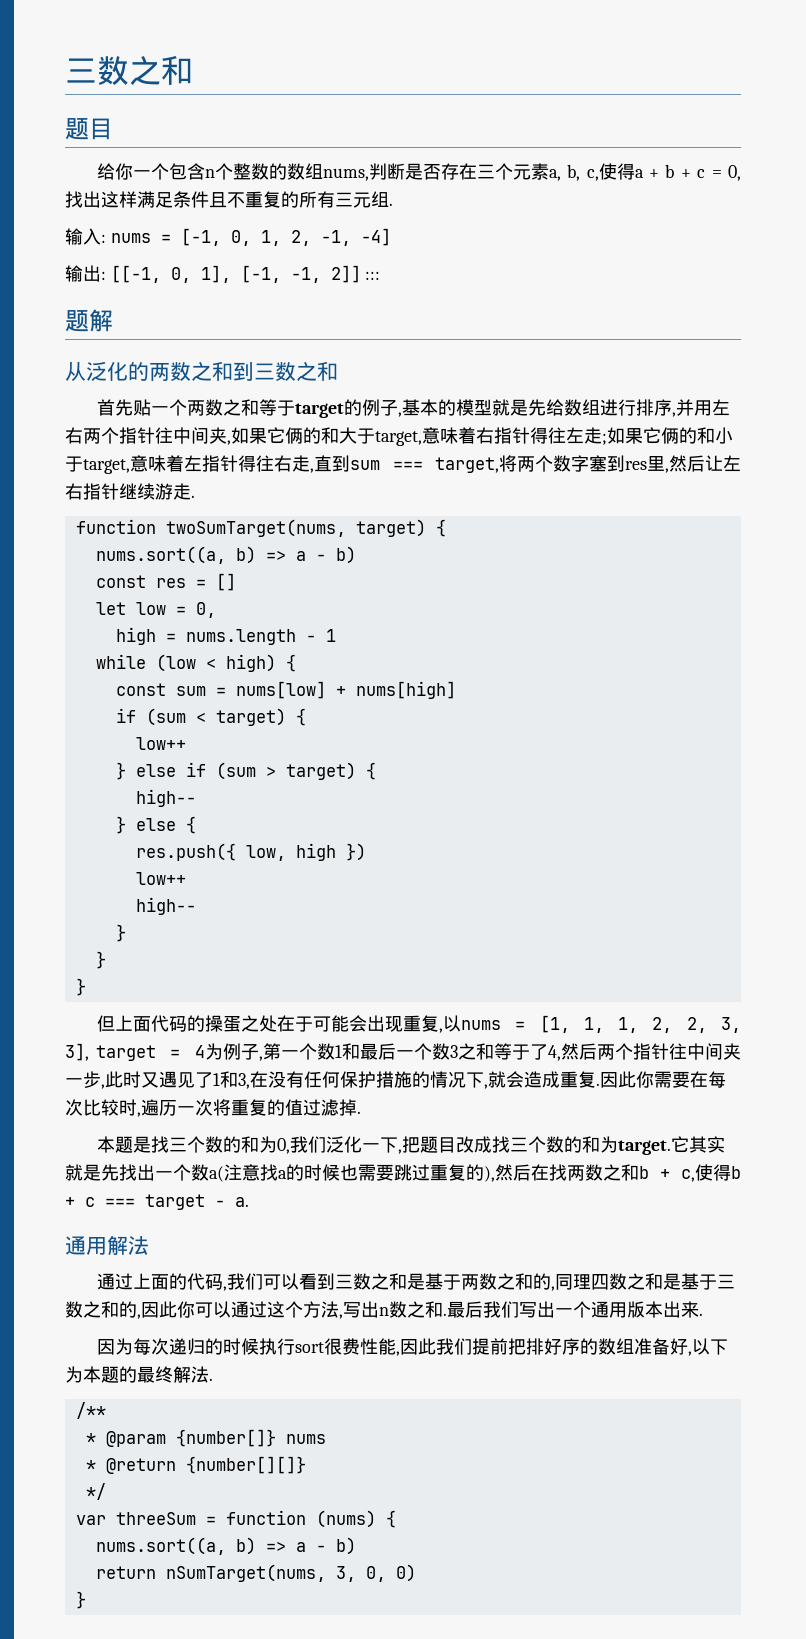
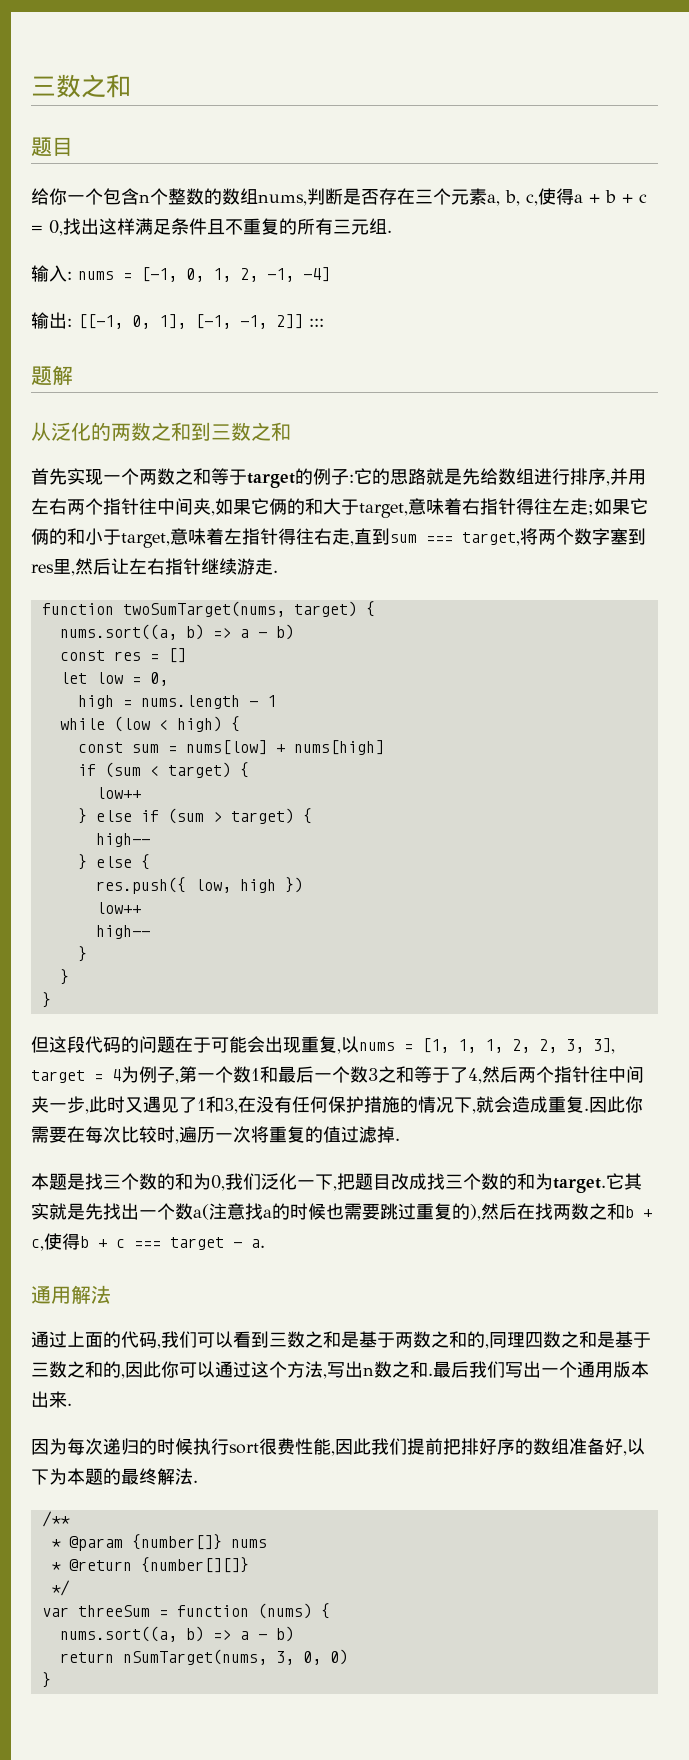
[132,399,151,416] 贴 -> [67,468,103,485] 实现
[397,399,492,417] ,基本的模型 -> [349,468,426,485] :它的思路
[114,1015,277,1032] 上面代码的操蛋之处 -> [49,1036,175,1053] 这段代码的问题

